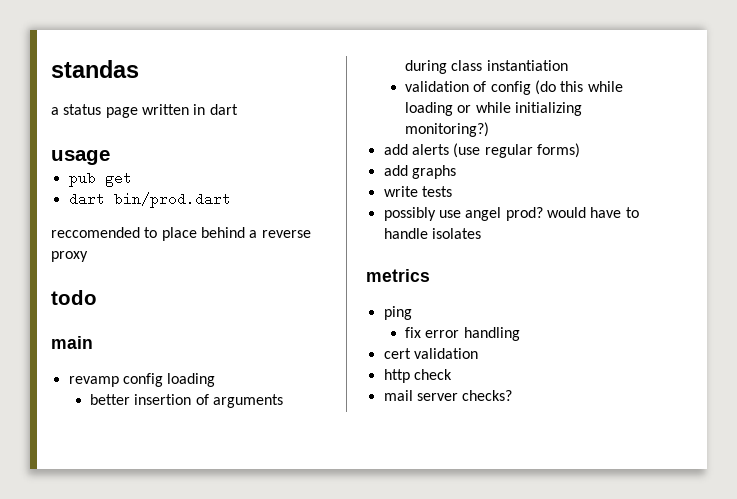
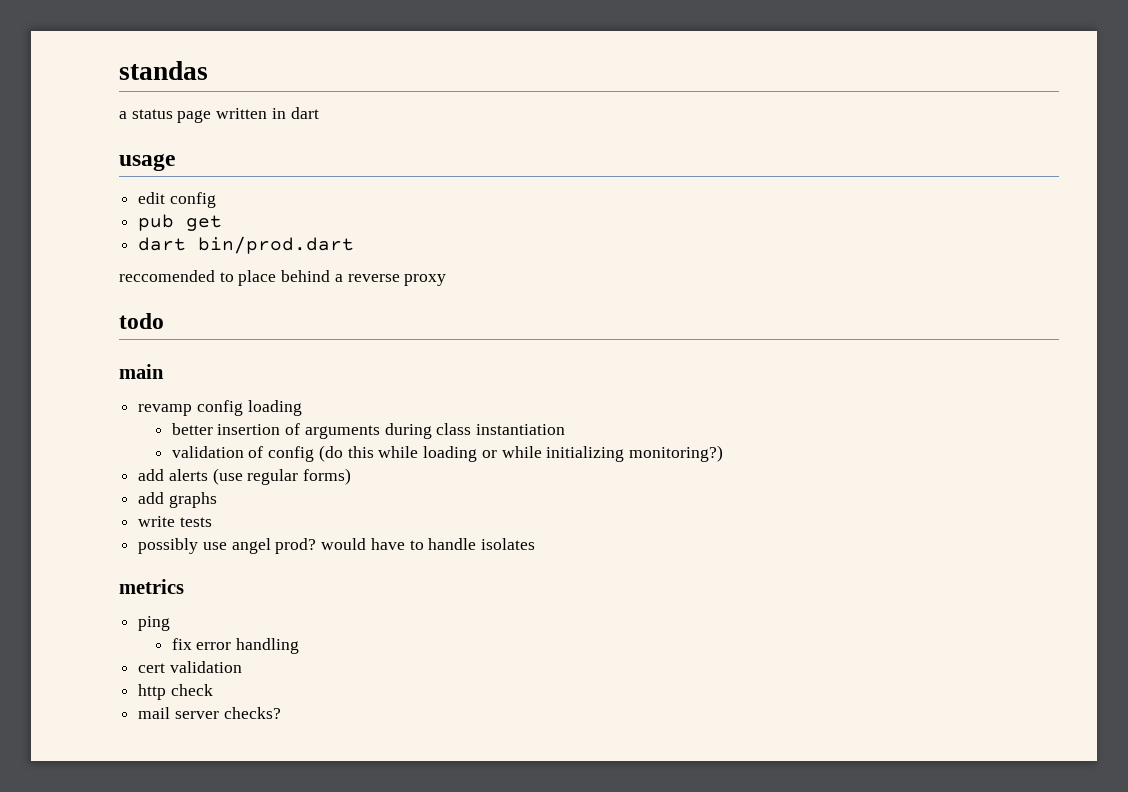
(110, 157) none -> [138,192,216,208] // edit config

